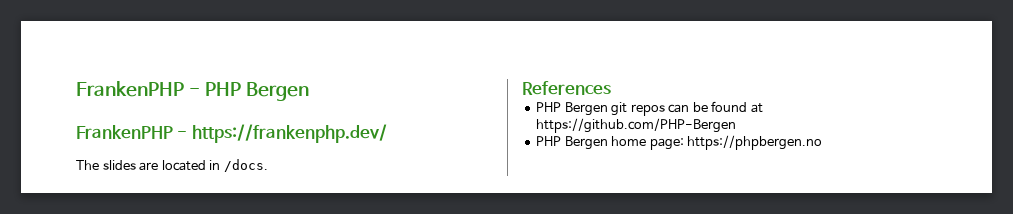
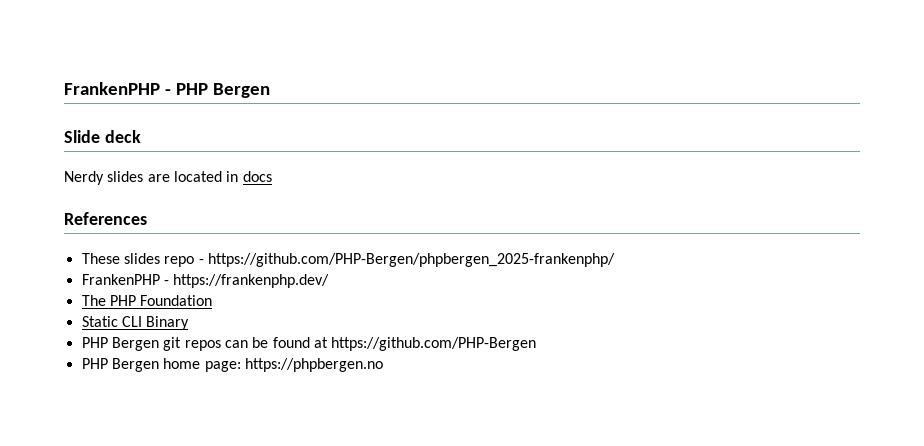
[76,124,387,143] [76,159,268,172] [522,81,611,95] FrankenPHP - https://frankenphp.dev/ // The slides are located in /docs. // References -> [64,130,141,143] [64,171,272,185] [64,212,147,225] [81,253,615,267] [81,274,330,288] [81,295,213,306] [81,316,190,330] Slide deck // Nerdy slides are located in docs // References // These slides repo - https://github.com/PHP-Bergen/phpbergen_2025-frankenphp/ // FrankenPHP - https://frankenphp.dev/ // The PHP Foundation // Static CLI Binary

